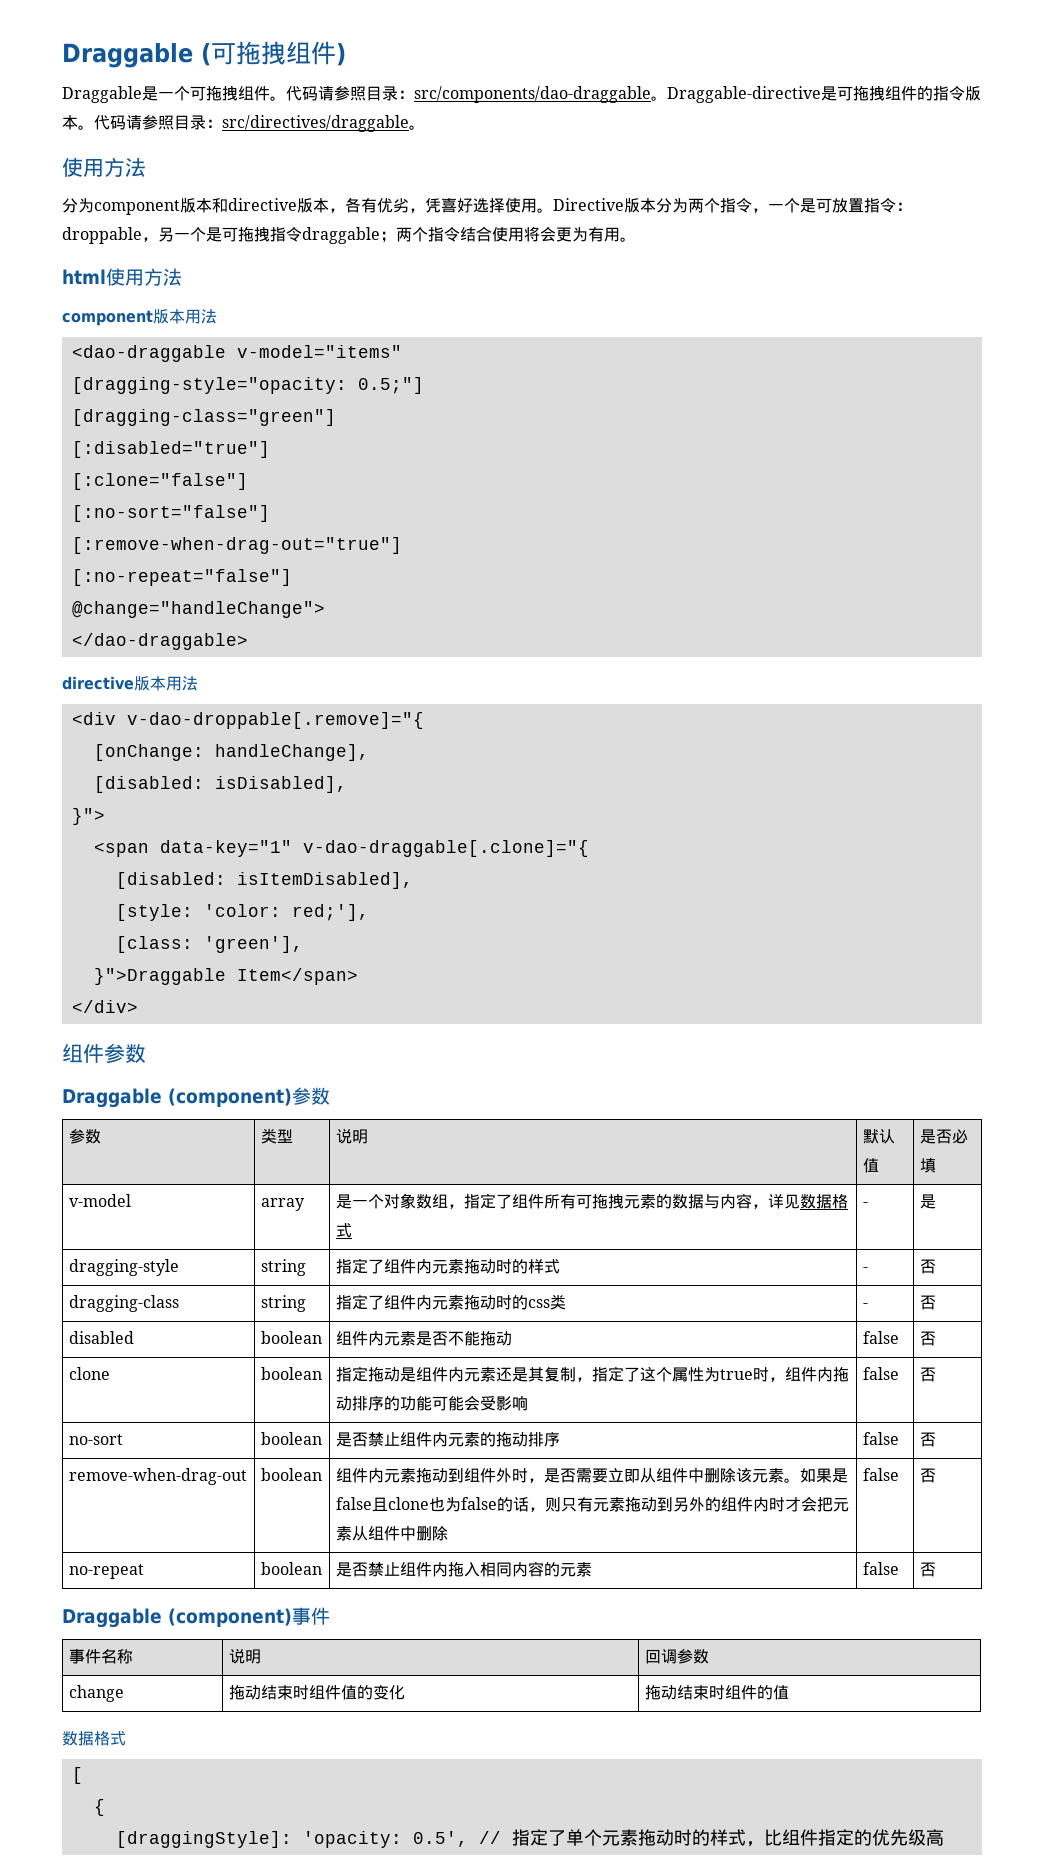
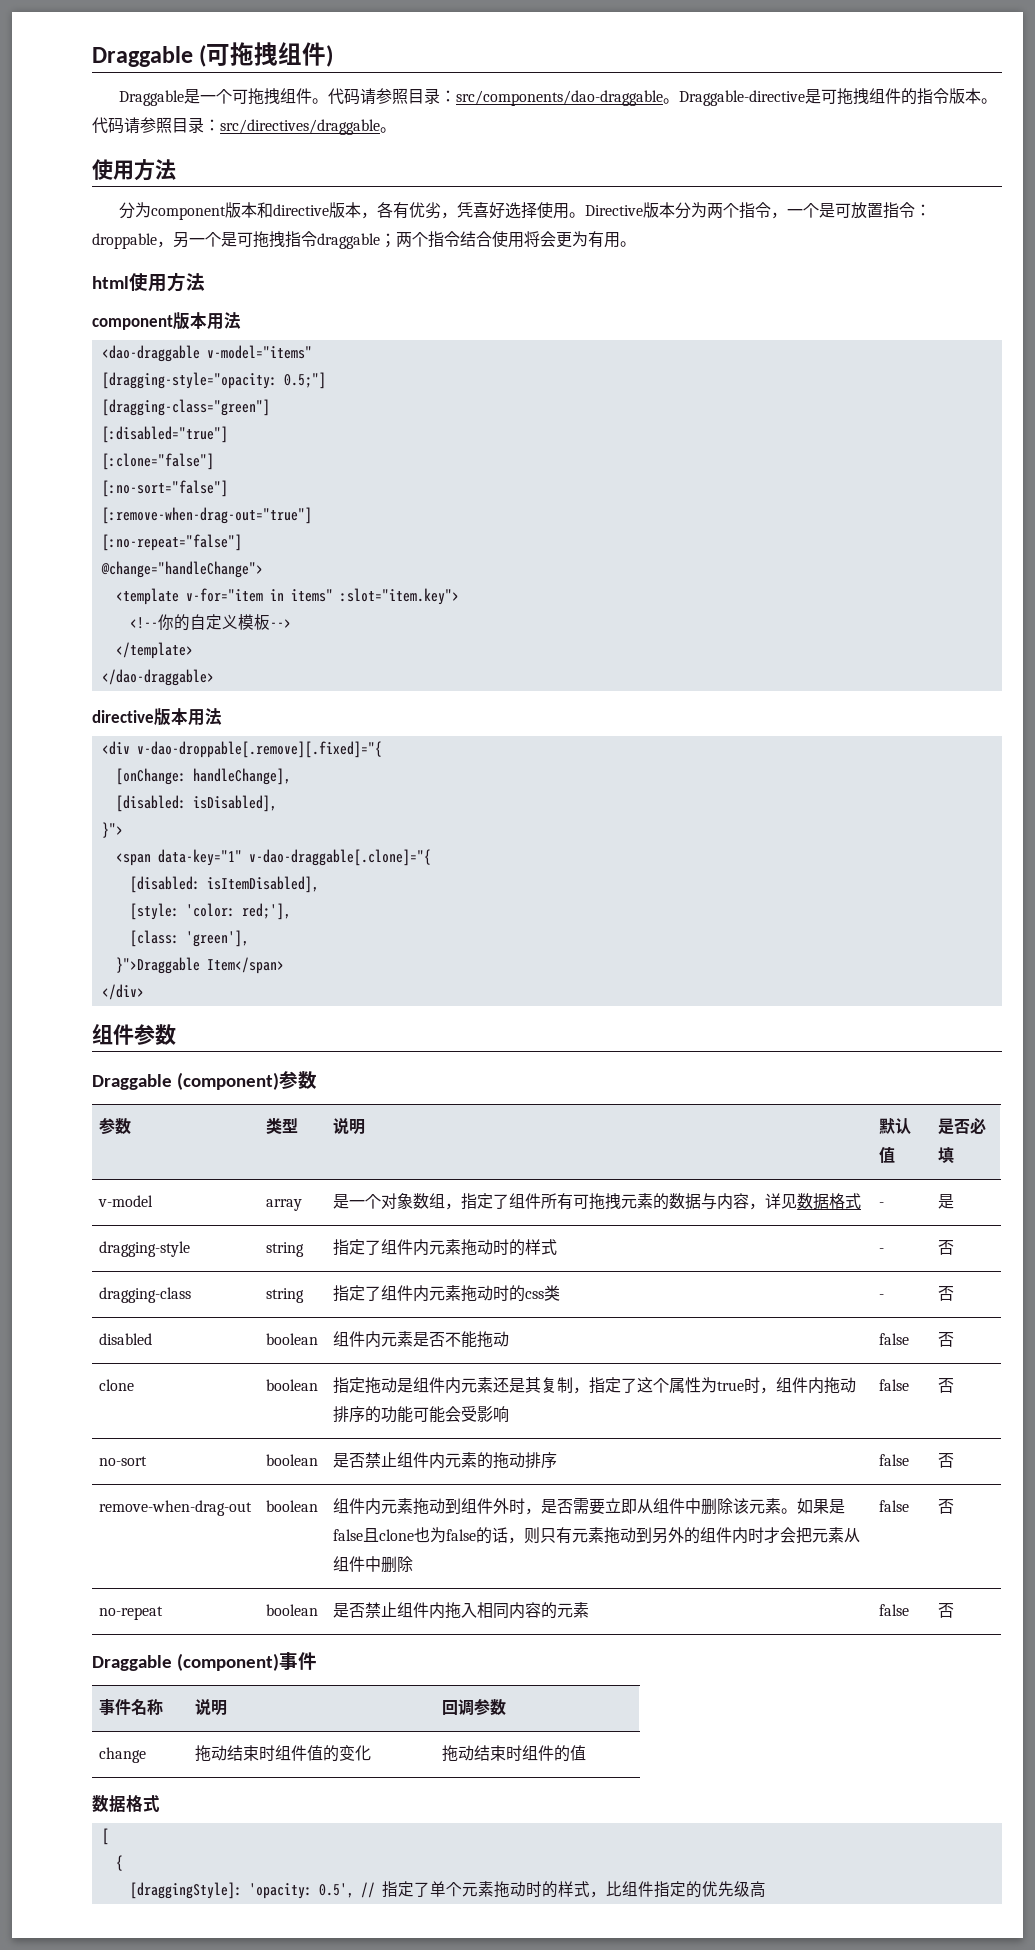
(325, 609) none -> [115,588,459,605] [129,614,291,631] [115,642,193,659] // <template v-for="item in items" :slot="item.key"> // <!--你的自定义模板--> // </template>
[126,712,424,729] v-dao-droppable[.remove]="{ -> [136,741,382,758] v-dao-droppable[.remove][.fixed]="{

